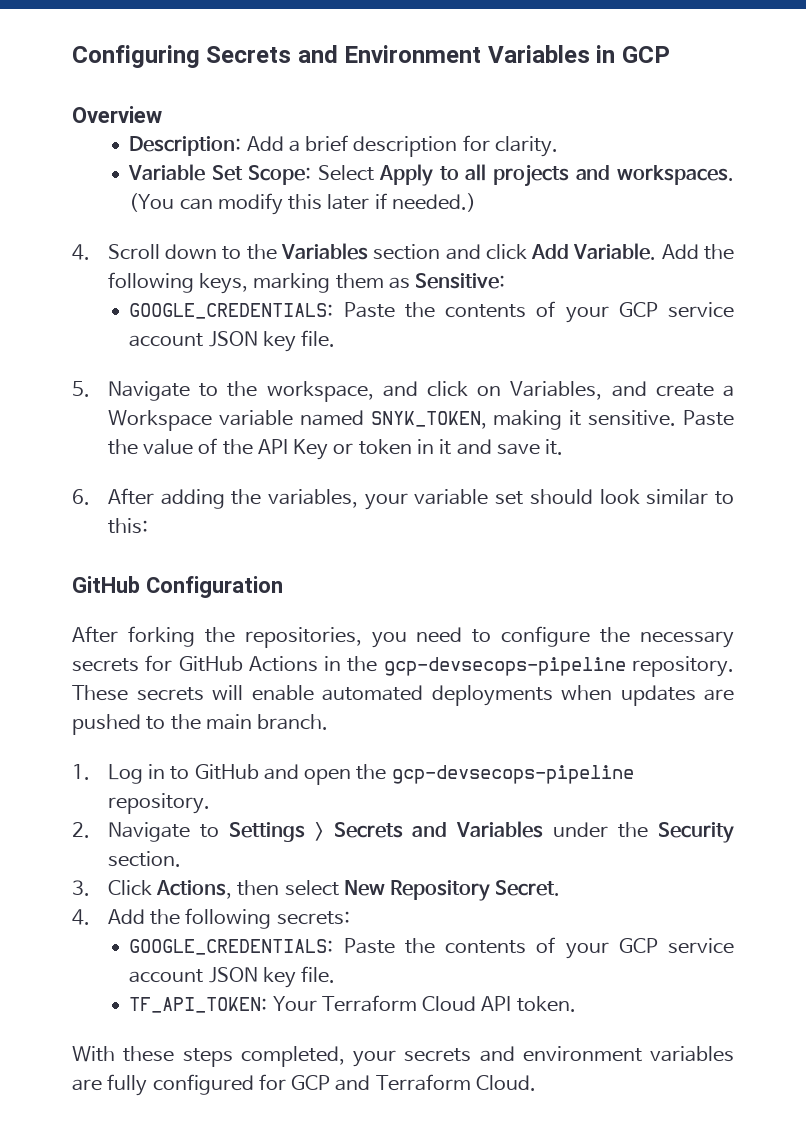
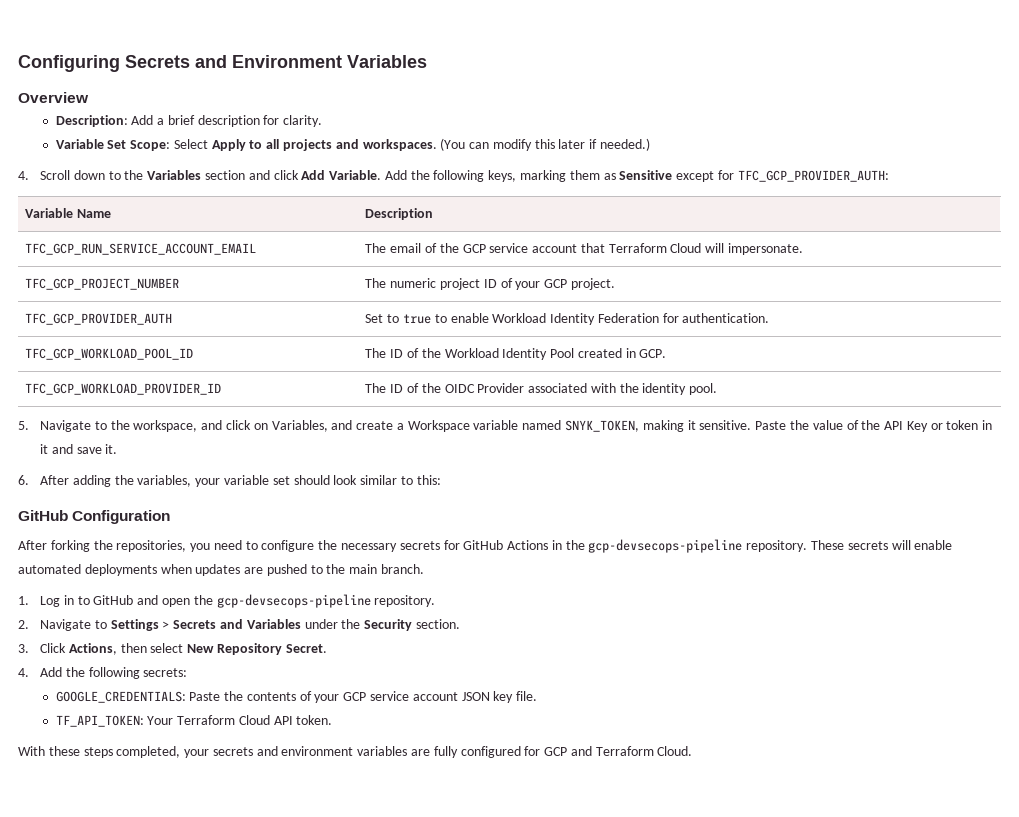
[596,45,670,63] in GCP -> (427, 61) none
[415,273,506,289] [129,301,734,323] [129,330,336,352] Sensitive: // GOOGLE_CREDENTIALS: Paste the contents of your GCP service account JSON key file. -> [619,170,889,182] [25,208,112,218] [365,208,434,220] [25,243,257,255] [365,243,804,255] [25,278,180,290] [365,278,615,290] [25,313,173,325] [365,313,770,325] [25,348,194,360] [365,348,667,360] [25,383,222,395] [365,383,718,395] Sensitive except for TFC_GCP_PROVIDER_AUTH: // Variable Name | Description // TFC_GCP_RUN_SERVICE_ACCOUNT_EMAIL | The email of the GCP service account that Terraform Cloud will impersonate. // TFC_GCP_PROJECT_NUMBER | The numeric project ID of your GCP project. // TFC_GCP_PROVIDER_AUTH | Set to true to enable Workload Identity Federation for authentication. // TFC_GCP_WORKLOAD_POOL_ID | The ID of the Workload Identity Pool created in GCP. // TFC_GCP_WORKLOAD_PROVIDER_ID | The ID of the OIDC Provider associated with the identity pool.

